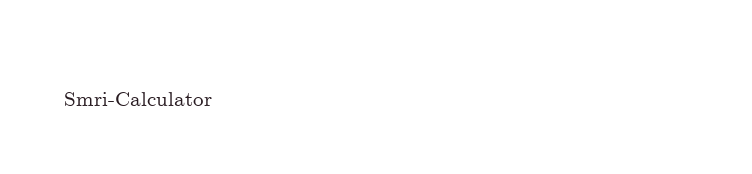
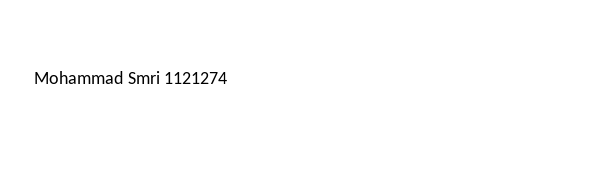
[64,92,212,106] Smri-Calculator -> [34,71,228,84] Mohammad Smri 1121274

